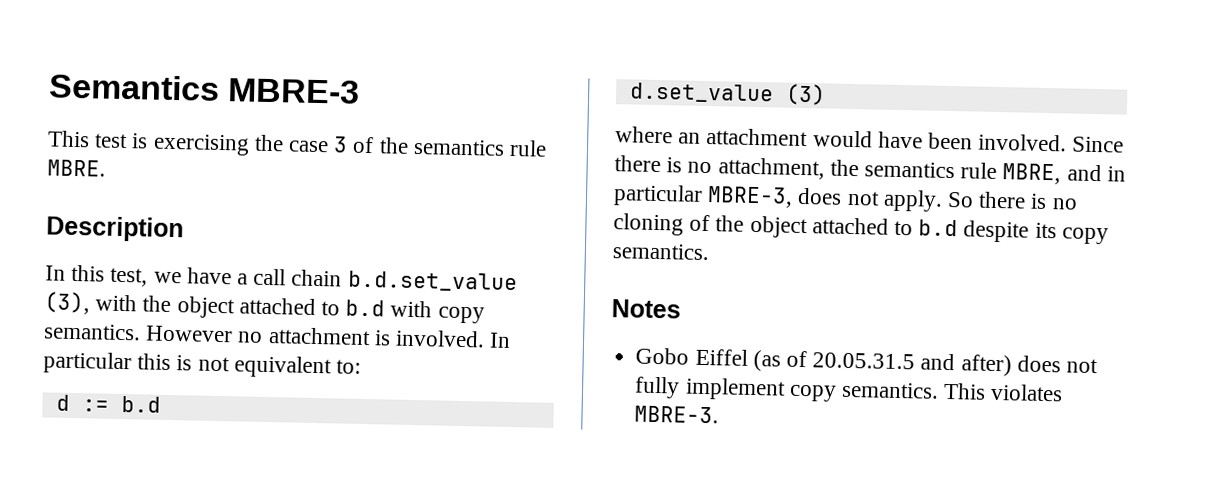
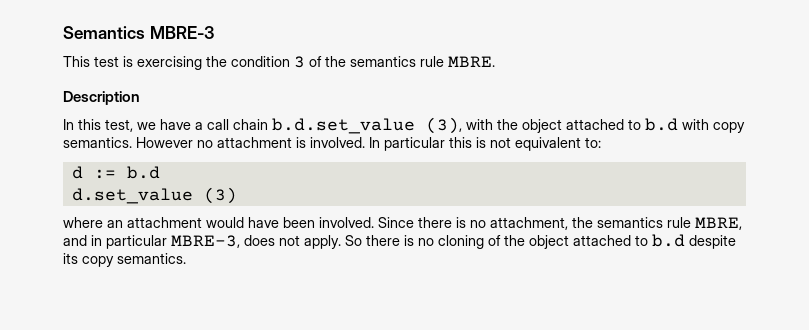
[288,140,330,153] case -> [231,56,290,67] condition
[611,299,681,319] [635,347,1098,377] [634,376,1064,402] [634,405,720,424] // Notes // Gobo Eiffel (as of 20.05.31.5 and after) does not fully implement copy semantics. This violates MBRE-3. -> (186, 258) none

